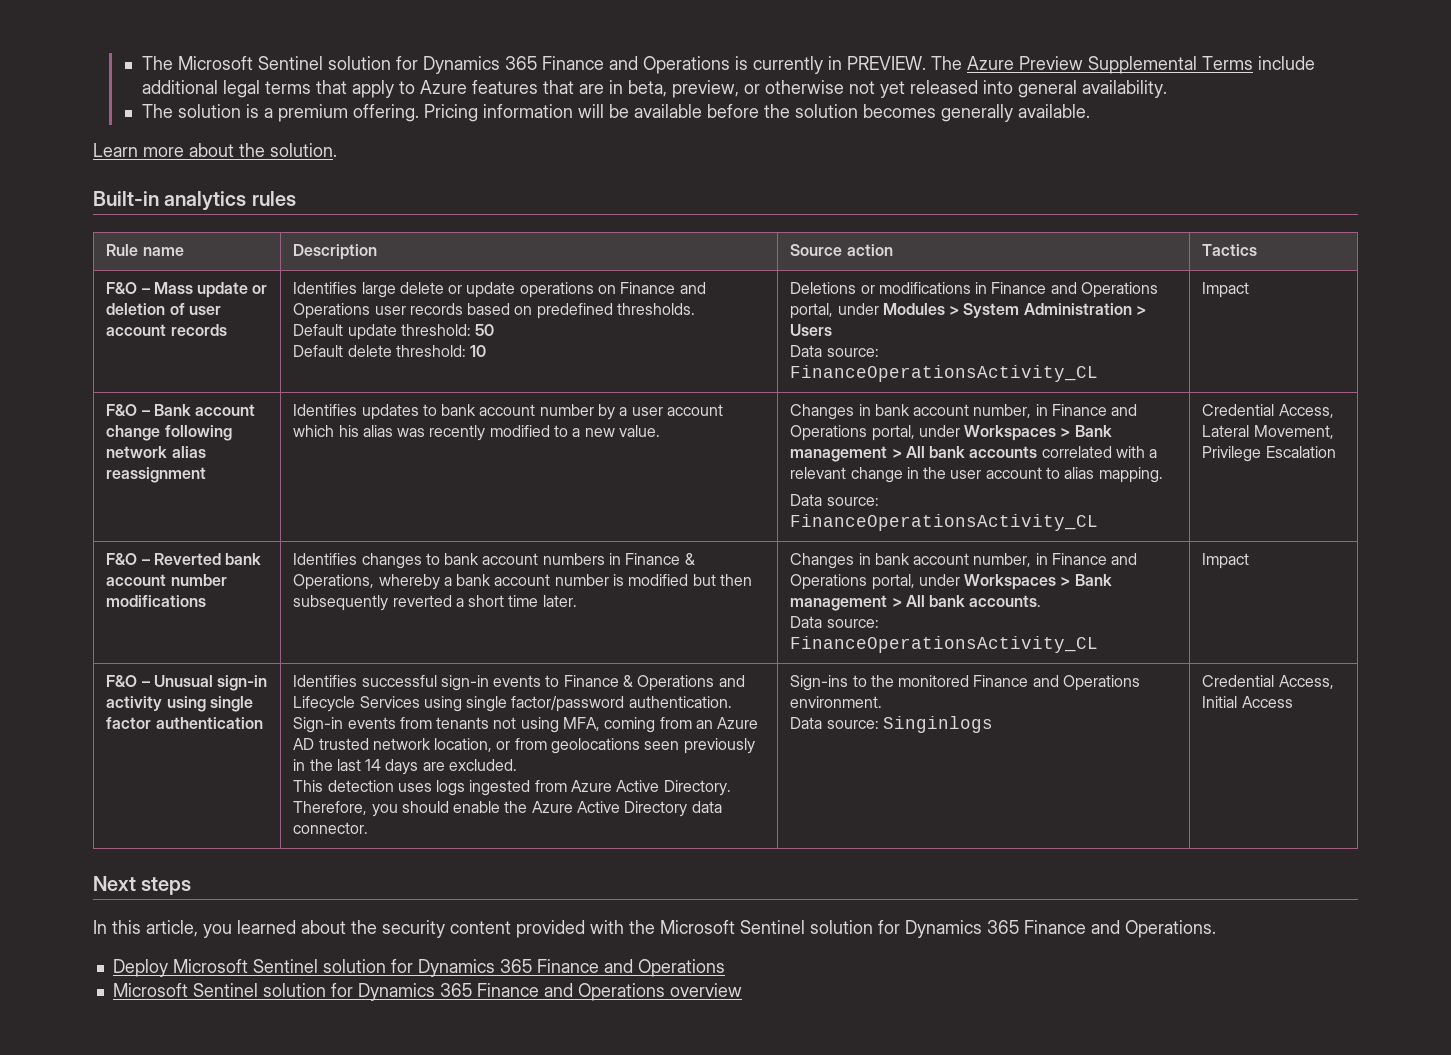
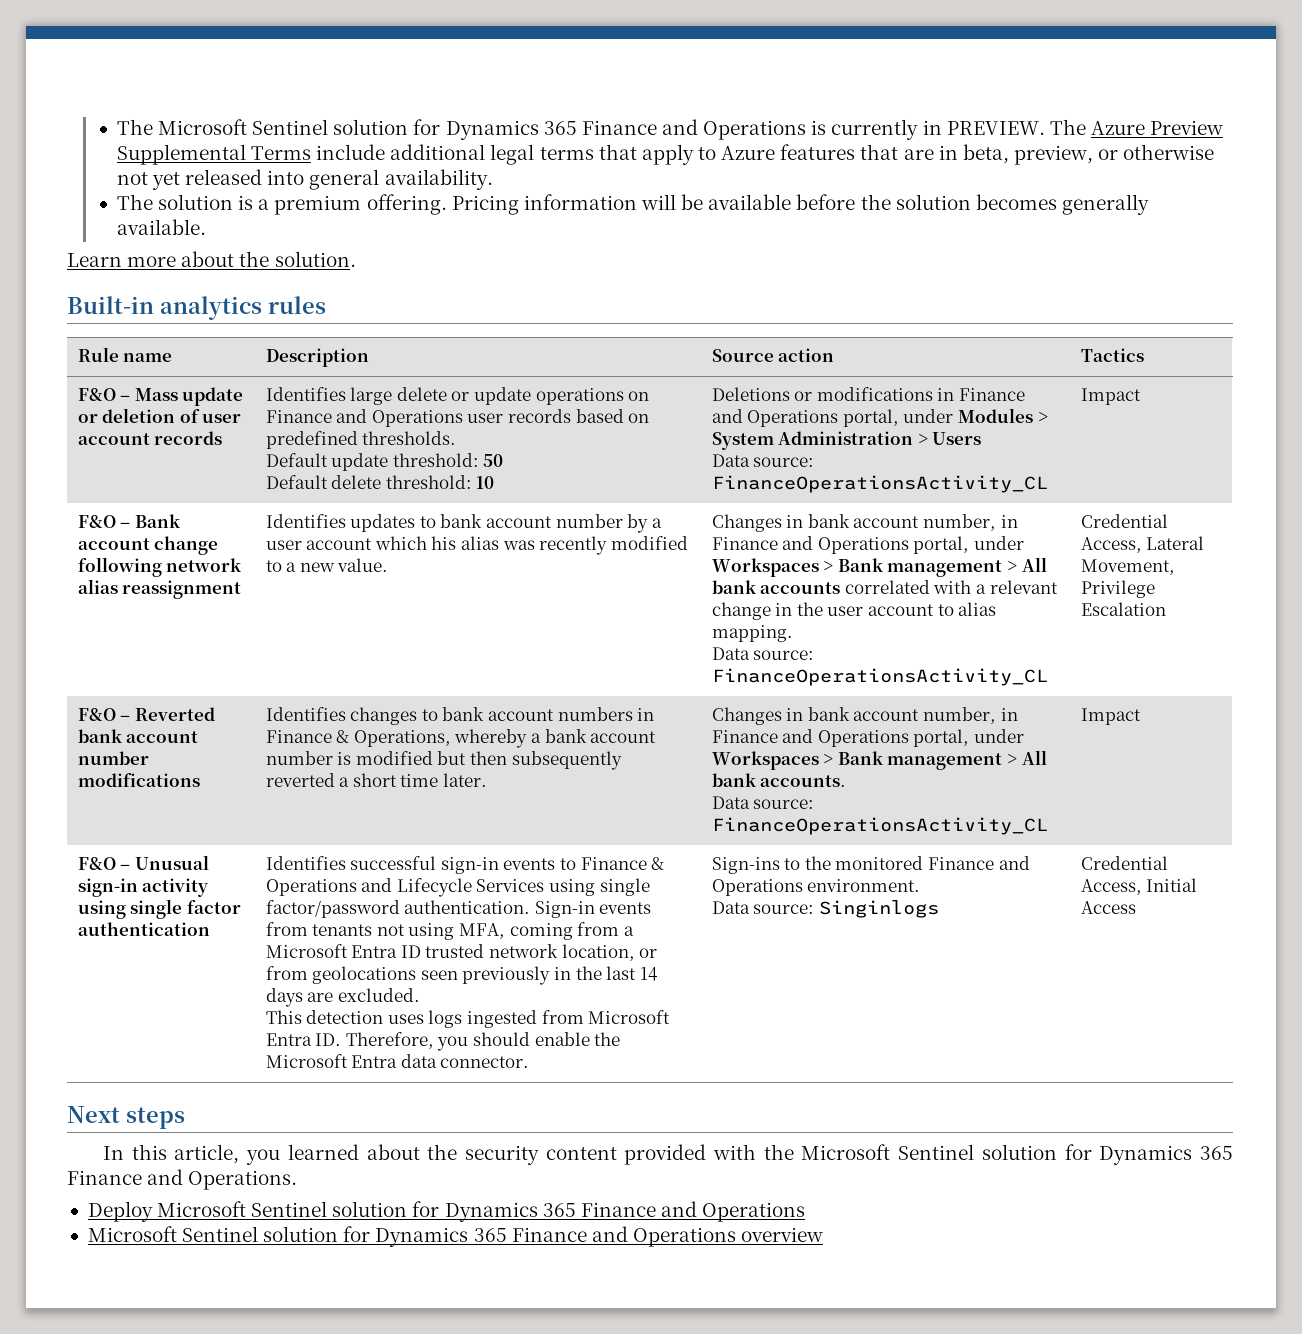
[696,717,759,729] [293,738,315,750] an Azure AD -> [623,926,634,936] [265,944,421,958] a Microsoft Entra ID
[571,780,731,796] Azure Active Directory. -> [588,1010,671,1024] [265,1033,342,1046] Microsoft Entra ID.
[531,801,688,817] Azure Active Directory -> [265,1054,398,1068] Microsoft Entra

